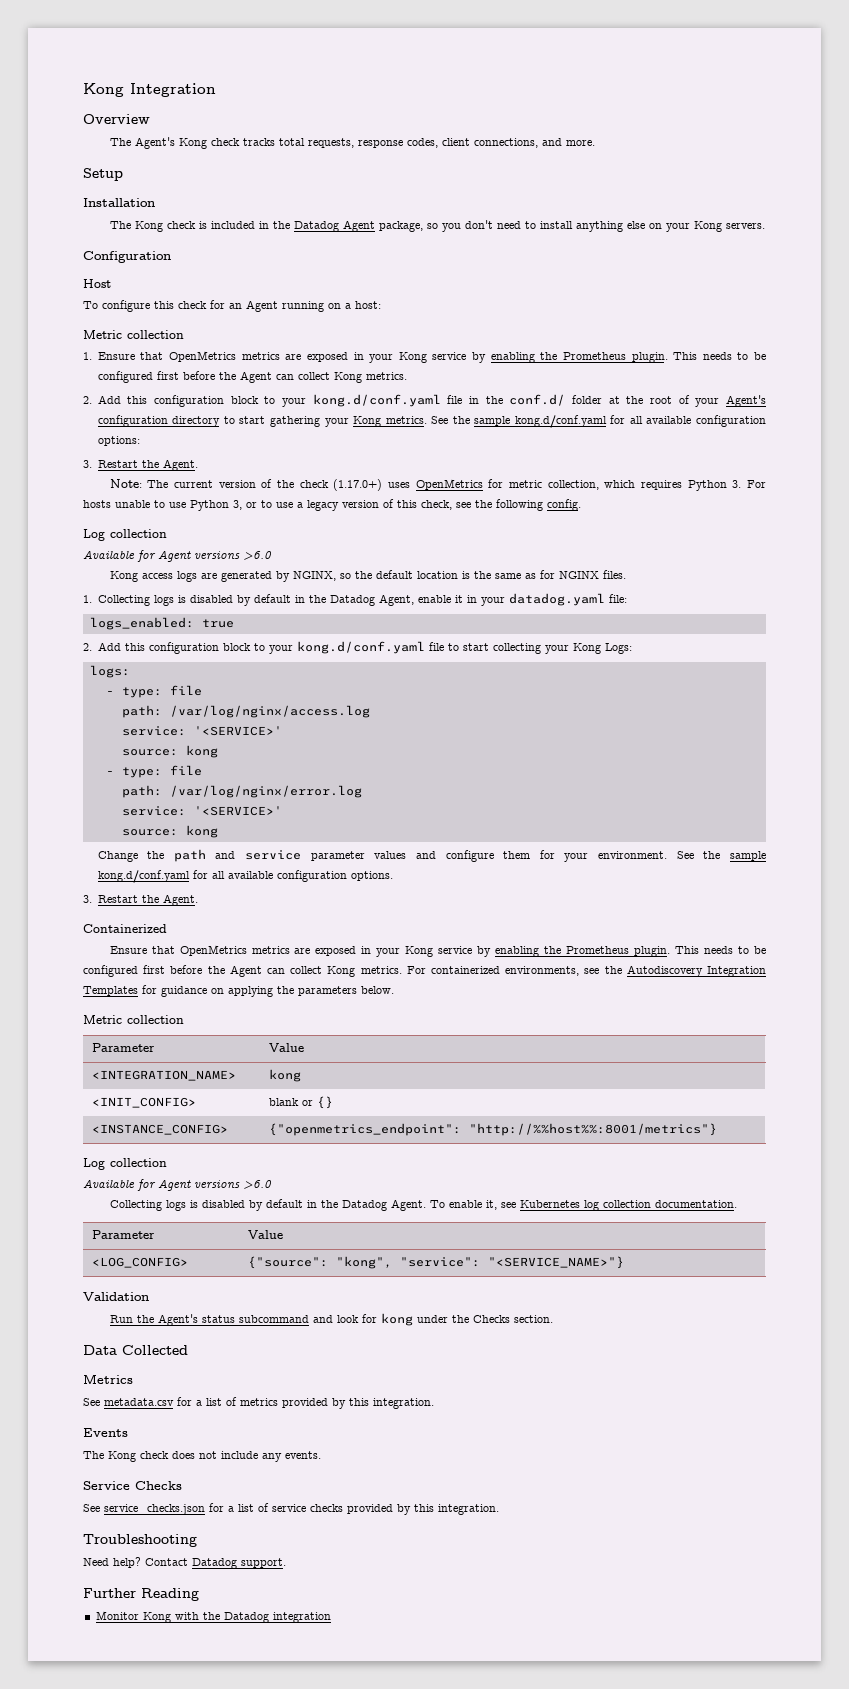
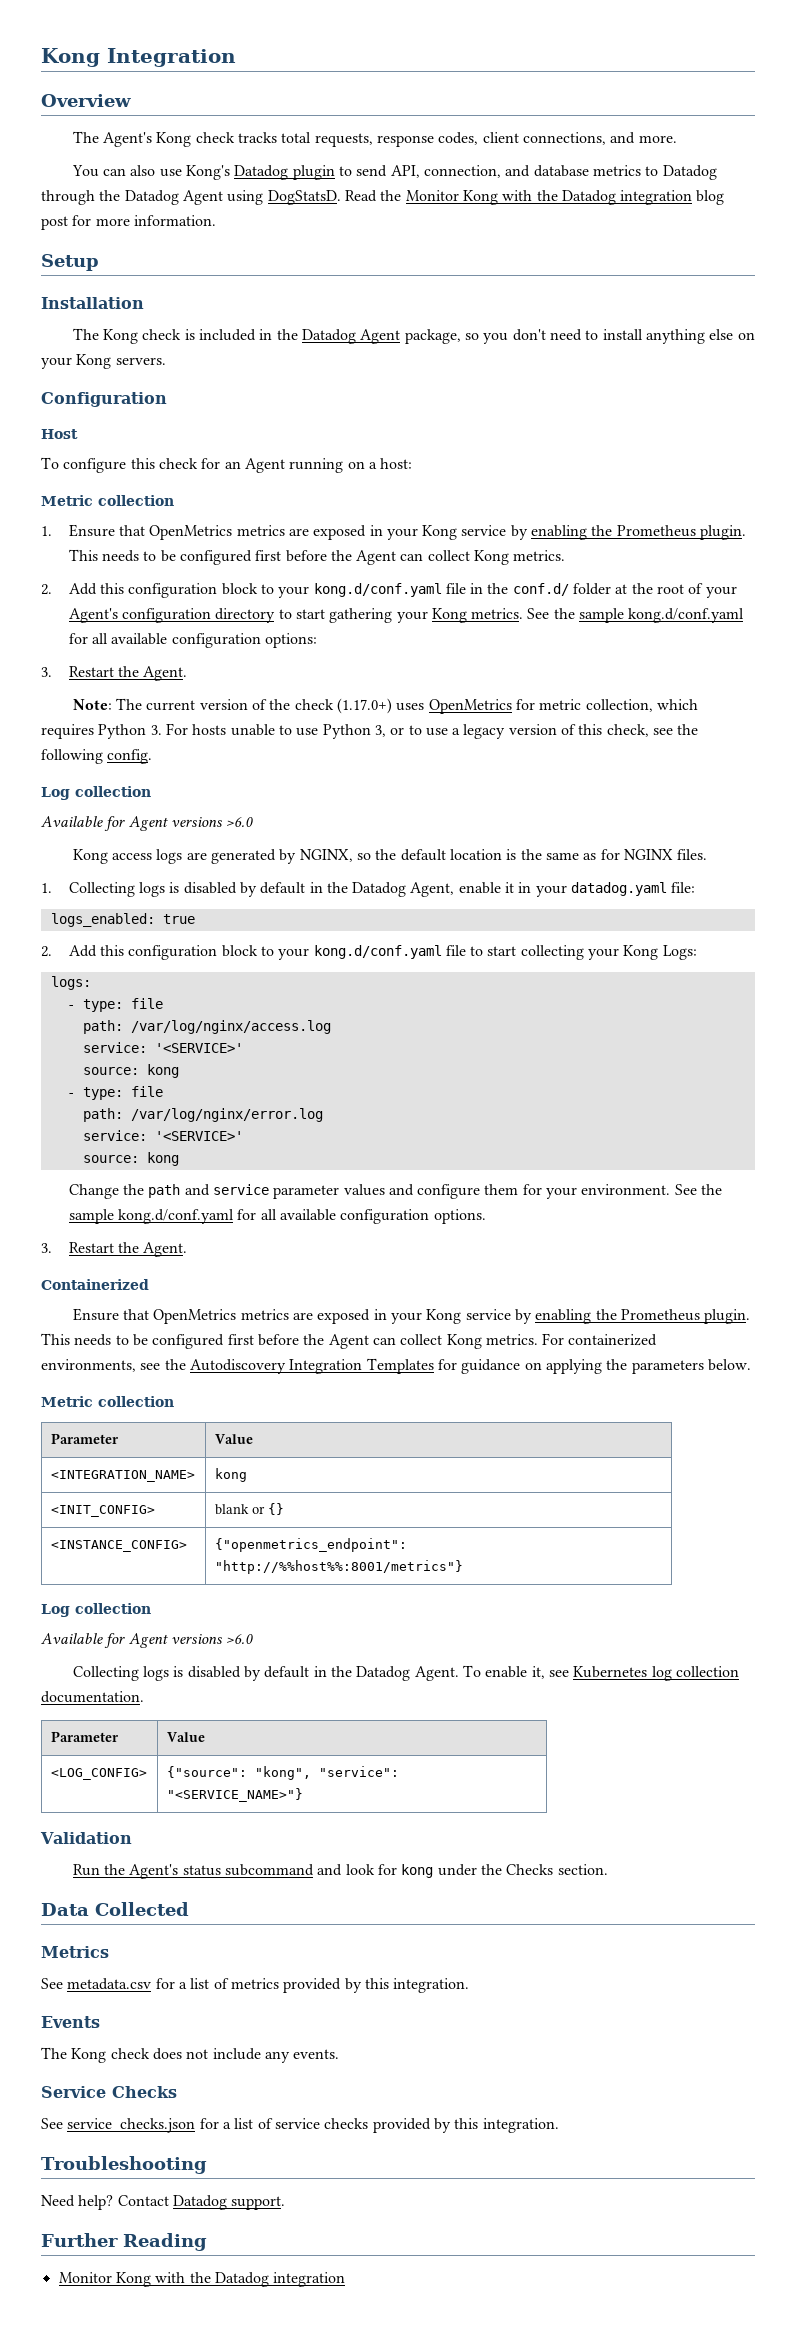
(595, 143) none -> [71,165,717,180] [41,190,725,205] [41,215,216,230] // You can also use Kong's Datadog plugin to send API, connection, and database metrics to Datadog through the Datadog Agent using DogStatsD. Read the Monitor Kong with the Datadog integration blog post for more information.

